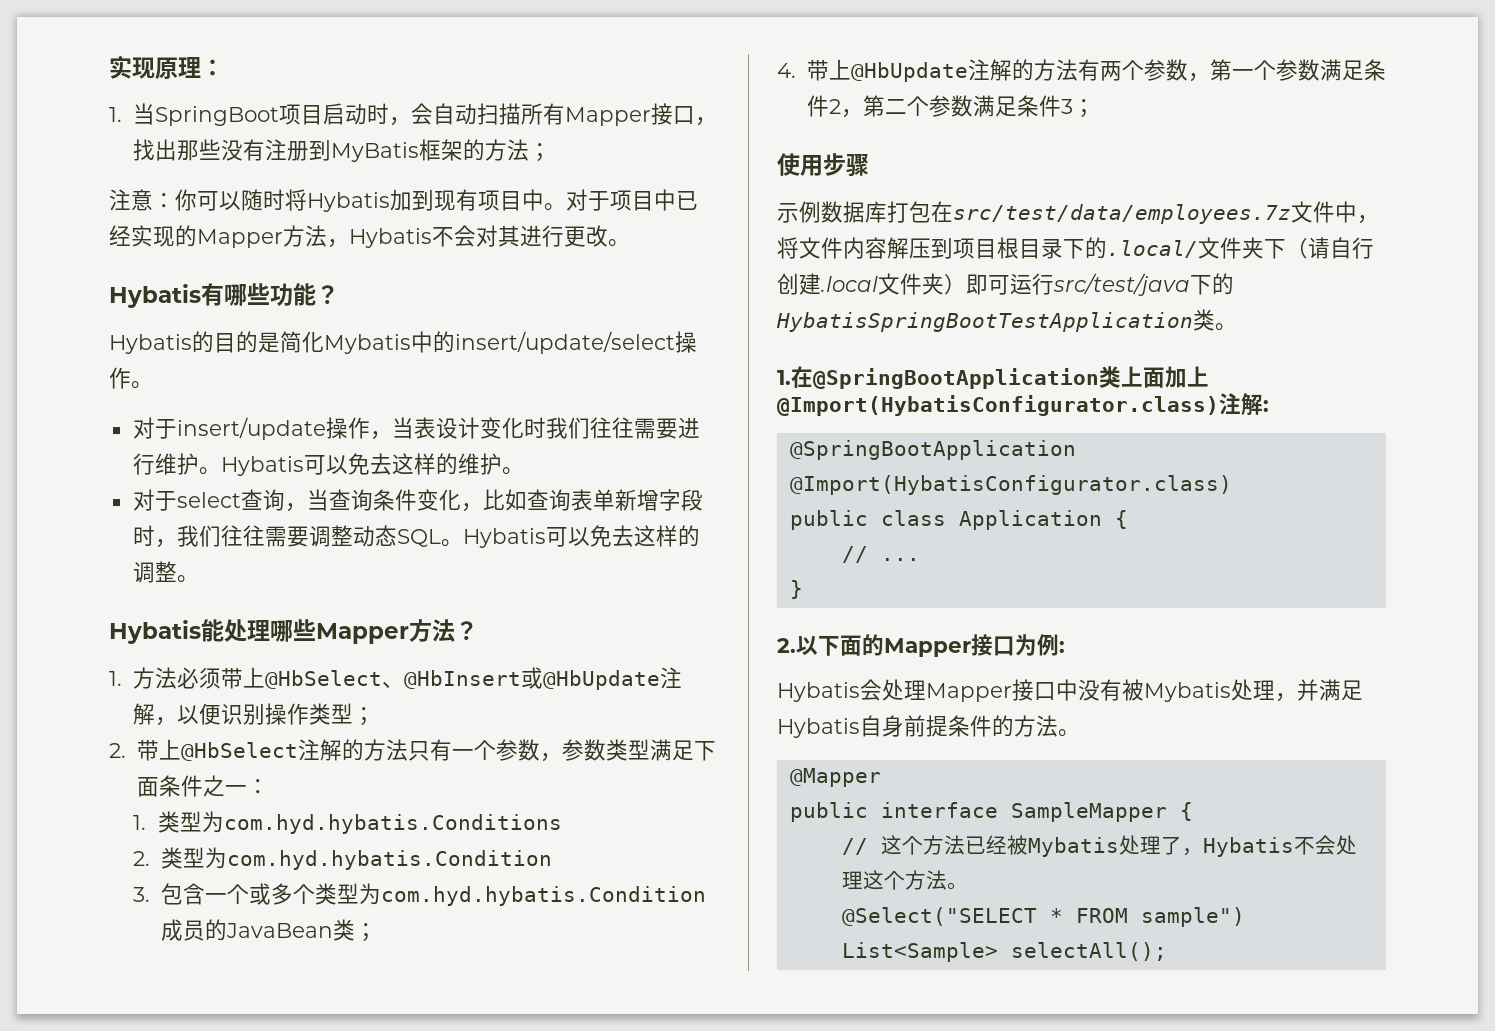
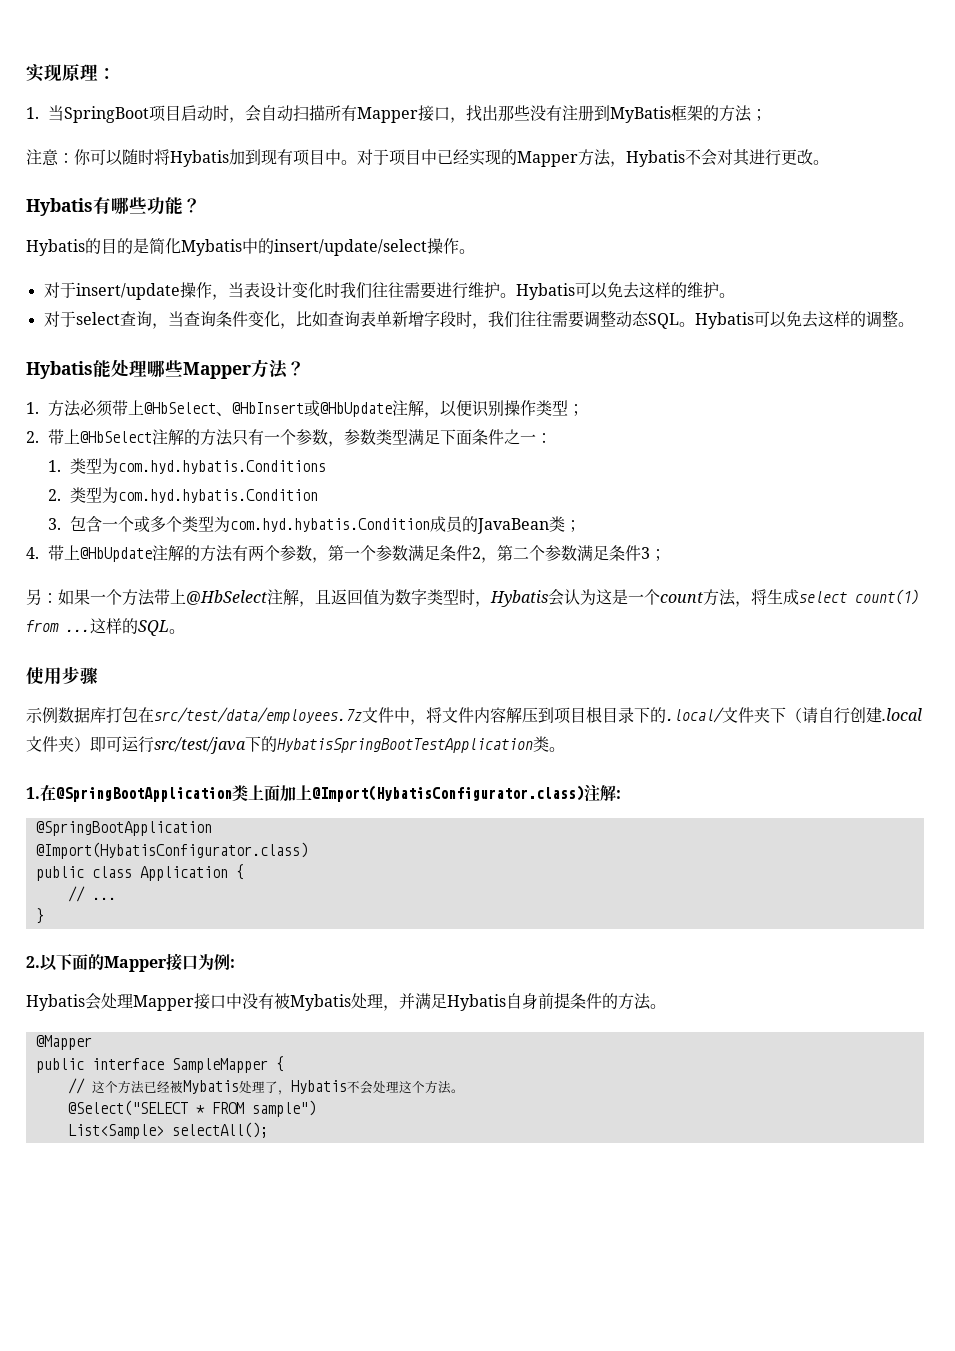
(1095, 108) none -> [26,589,919,607] [26,618,185,636] // 另：如果一个方法带上@HbSelect注解，且返回值为数字类型时，Hybatis会认为这是一个count方法，将生成select count(1) from ...这样的SQL。

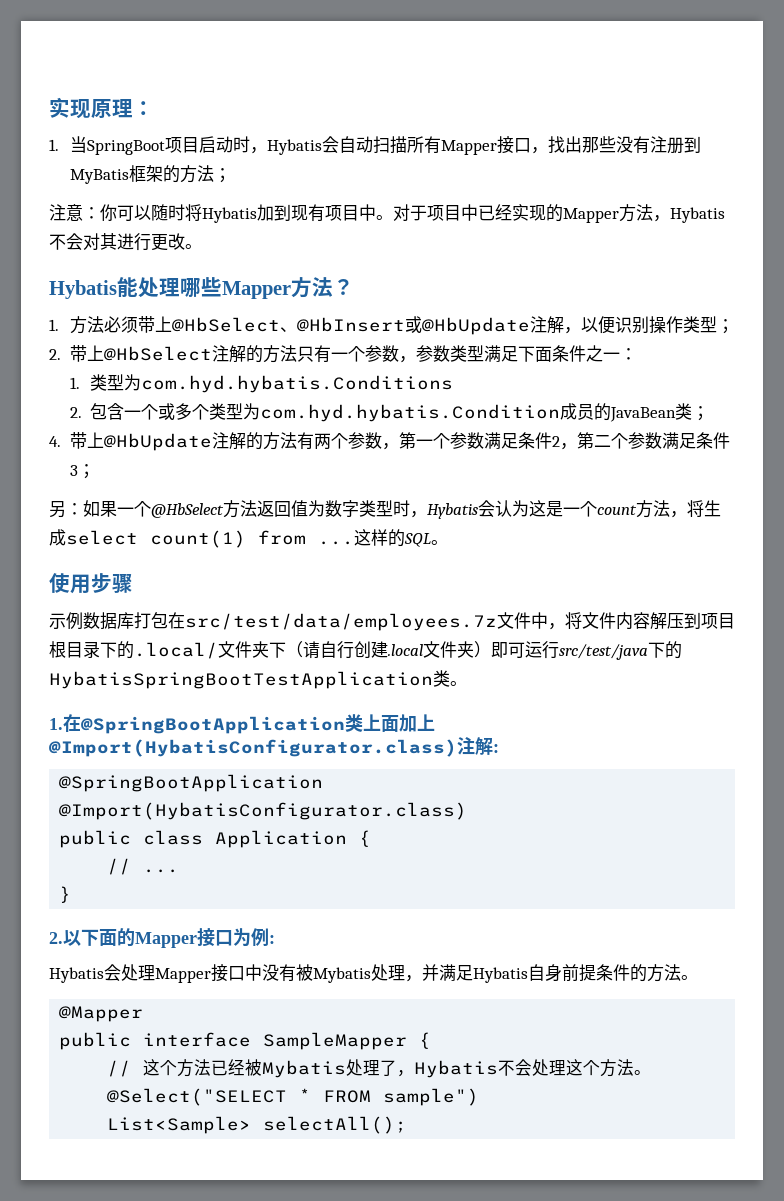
(246, 120) none -> [266,139,322,155] Hybatis
[26,197,201,216] [26,238,475,256] [43,282,735,300] [43,310,914,329] // Hybatis有哪些功能？ // Hybatis的目的是简化Mybatis中的insert/update/select操作。 // 对于insert/update操作，当表设计变化时我们往往需要进行维护。Hybatis可以免去这样的维护。 // 对于select查询，当查询条件变化，比如查询表单新增字段时，我们往往需要调整动态SQL。Hybatis可以免去这样的调整。 -> (202, 246) none
[70,487,319,503] [48,518,62,530] 类型为com.hyd.hybatis.Condition // 3. -> (82, 412) none
[122,589,331,607] 方法带上@HbSelect注解，且 -> [151,500,257,518] @HbSelect方法

